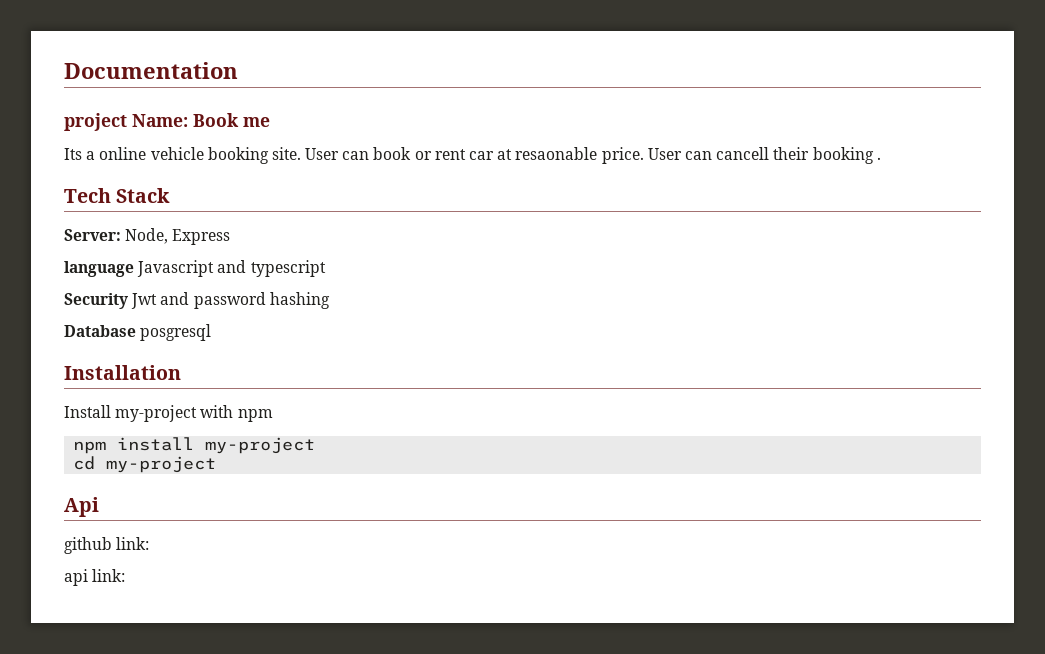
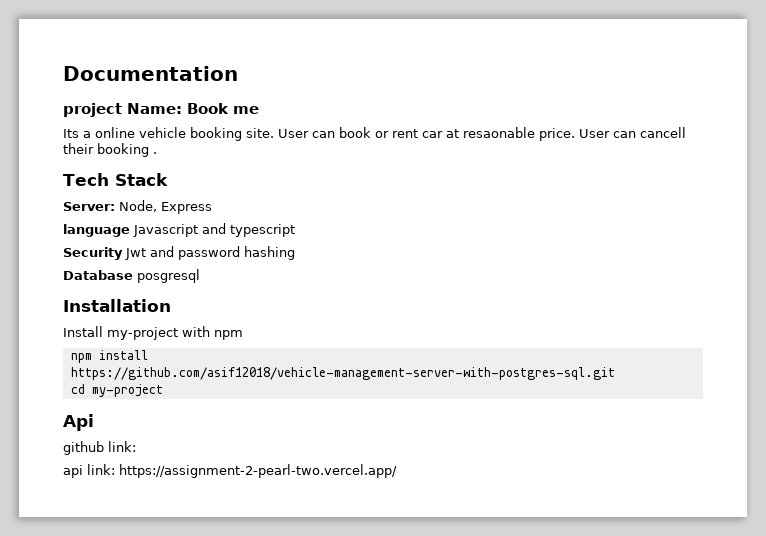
[205,437,316,454] my-project -> [70,367,615,380] https://github.com/asif12018/vehicle-management-server-with-postgres-sql.git
(126, 575) none -> [119,464,397,478] https://assignment-2-pearl-two.vercel.app/

